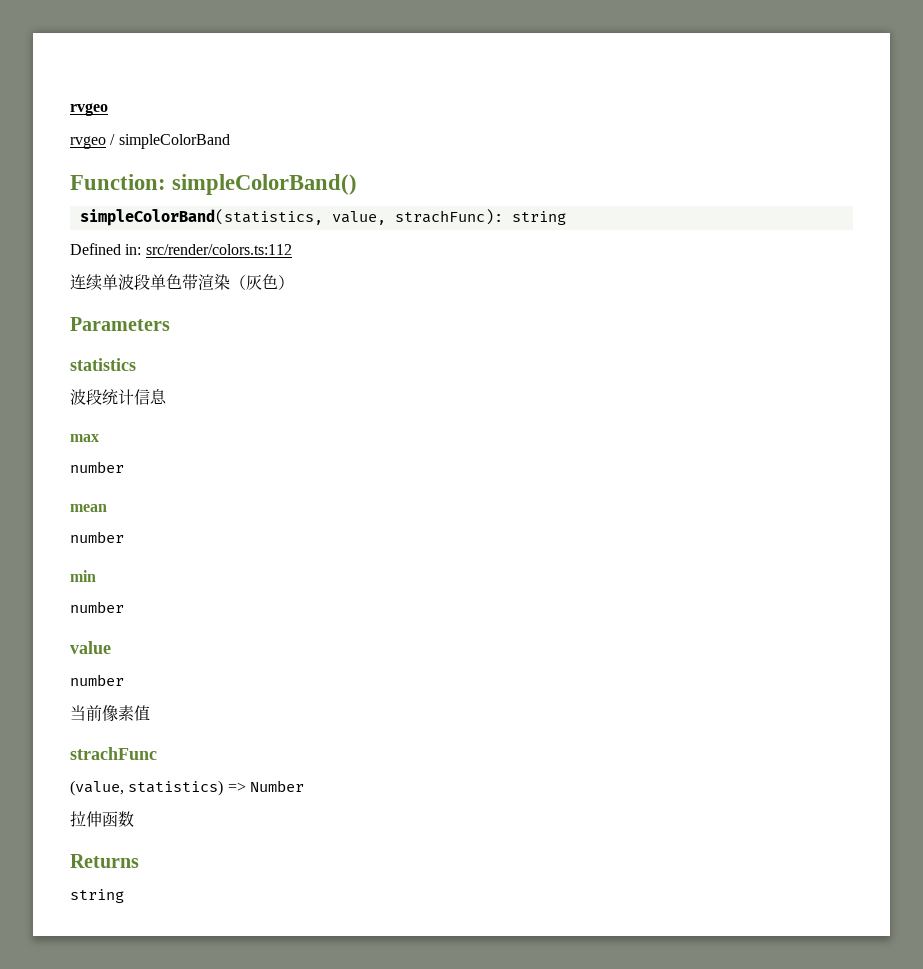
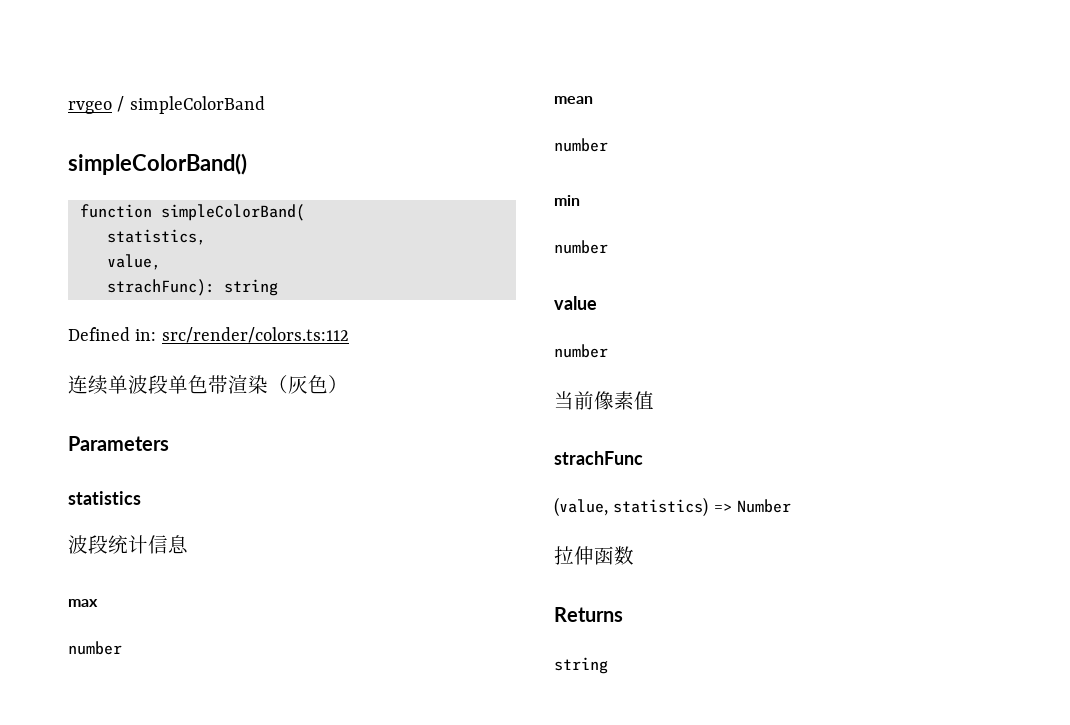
[70,103,108,116] [70,136,106,149] rvgeo // rvgeo -> [68,101,112,114] rvgeo
[70,174,166,190] Function: -> (265, 105) none
[79,209,323,226] simpleColorBand(statistics, -> [79,204,305,221] [106,229,206,245] function simpleColorBand( // statistics, //
(386, 218) none -> (161, 262) //

